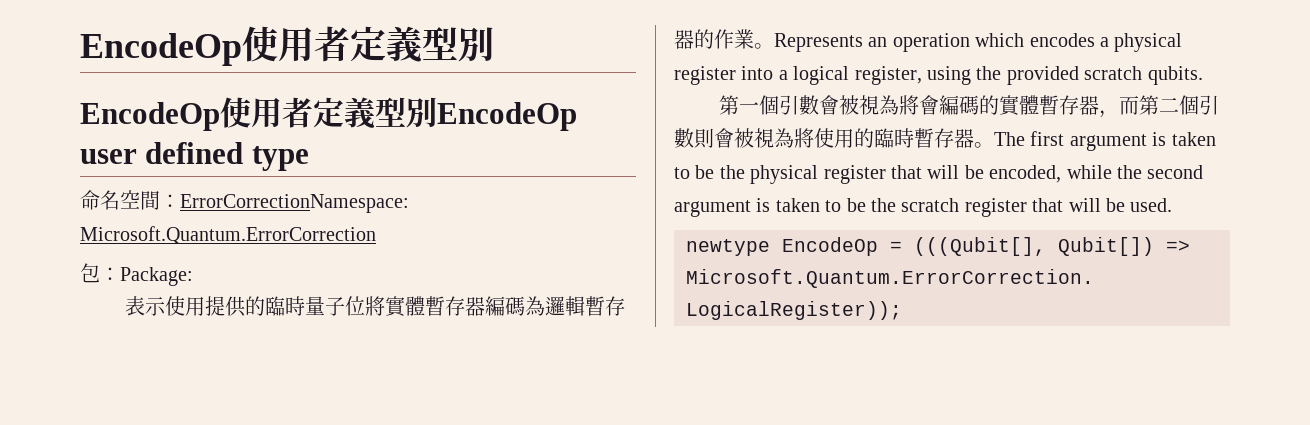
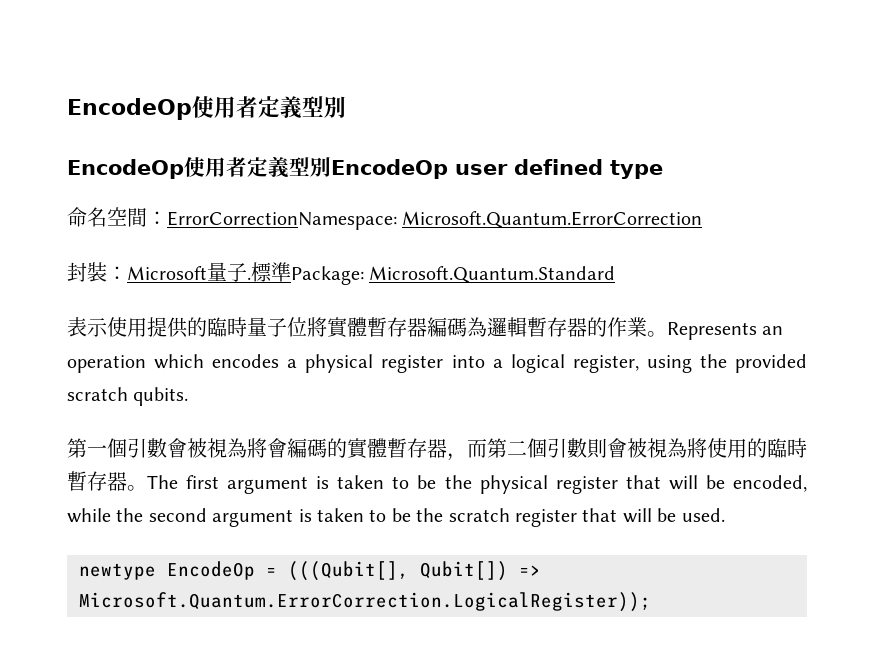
[80,263,120,283] 包： -> [67,262,291,282] 封裝：Microsoft量子.標準
(193, 276) none -> [369,266,616,283] Microsoft.Quantum.Standard

